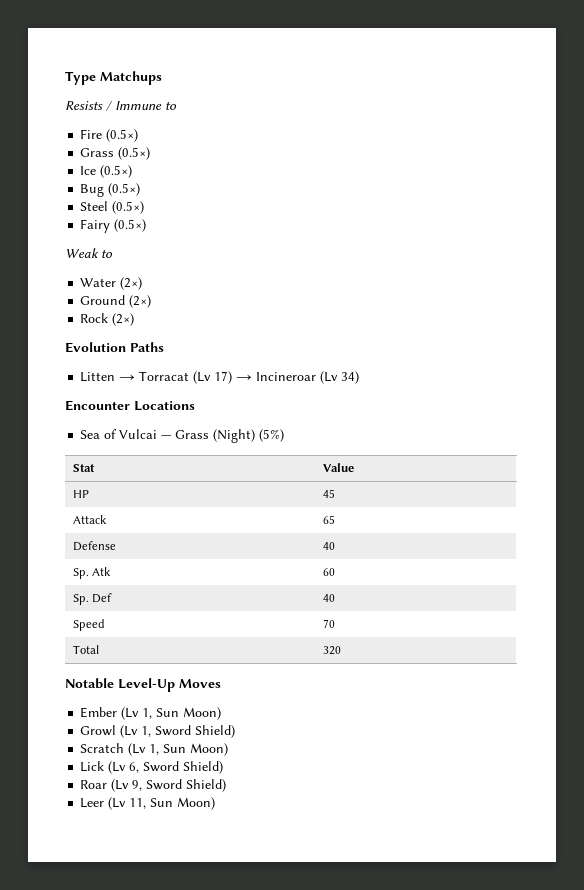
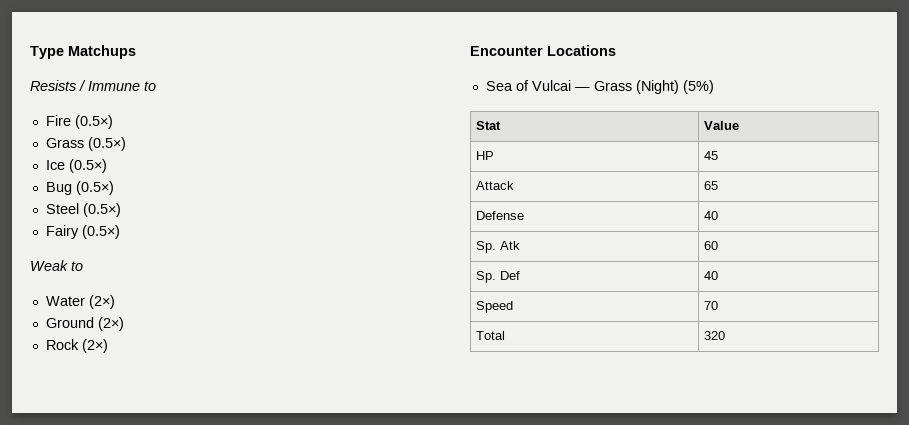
[65,342,164,353] [80,371,360,384] // Evolution Paths // Litten → Torracat (Lv 17) → Incineroar (Lv 34) -> (108, 346) none
[65,678,221,692] [80,707,222,720] [80,725,236,738] [80,743,229,756] [80,761,224,774] [80,779,227,792] [80,797,216,810] // Notable Level-Up Moves // Ember (Lv 1, Sun Moon) // Growl (Lv 1, Sword Shield) // Scratch (Lv 1, Sun Moon) // Lick (Lv 6, Sword Shield) // Roar (Lv 9, Sword Shield) // Leer (Lv 11, Sun Moon) -> (726, 335) none

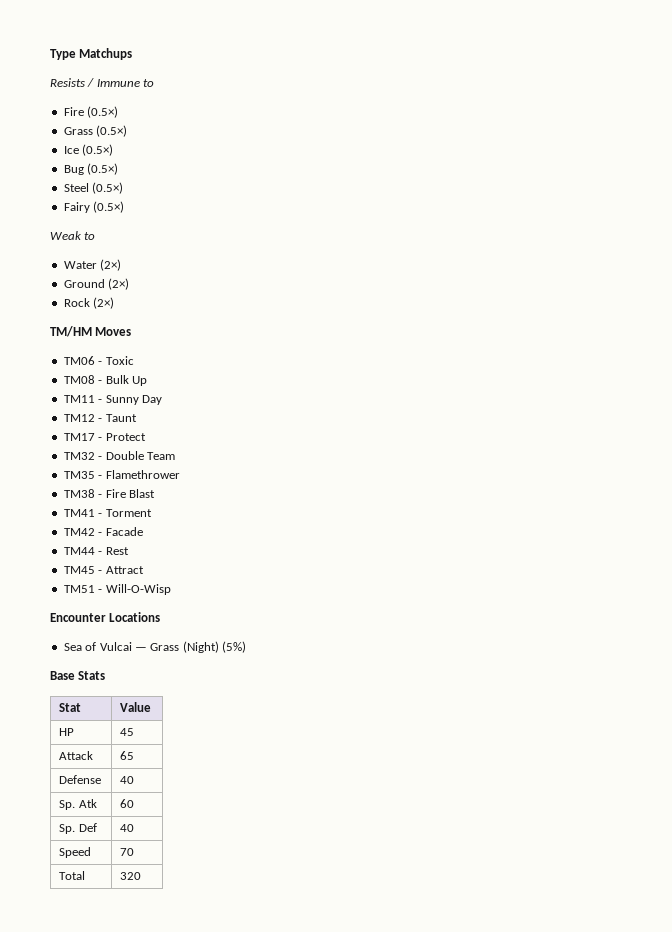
(108, 346) none -> [50,326,132,337] [63,356,134,365] [63,375,147,386] [63,395,162,405] [63,414,137,422] [63,433,146,441] [63,451,175,460] [63,470,180,479] [63,489,155,498] [63,509,152,517] [63,527,143,536] [63,547,129,555] [63,566,144,574] [63,584,171,595] // TM/HM Moves // TM06 - Toxic // TM08 - Bulk Up // TM11 - Sunny Day // TM12 - Taunt // TM17 - Protect // TM32 - Double Team // TM35 - Flamethrower // TM38 - Fire Blast // TM41 - Torment // TM42 - Facade // TM44 - Rest // TM45 - Attract // TM51 - Will-O-Wisp
(714, 87) none -> [50,671,106,680] // Base Stats

